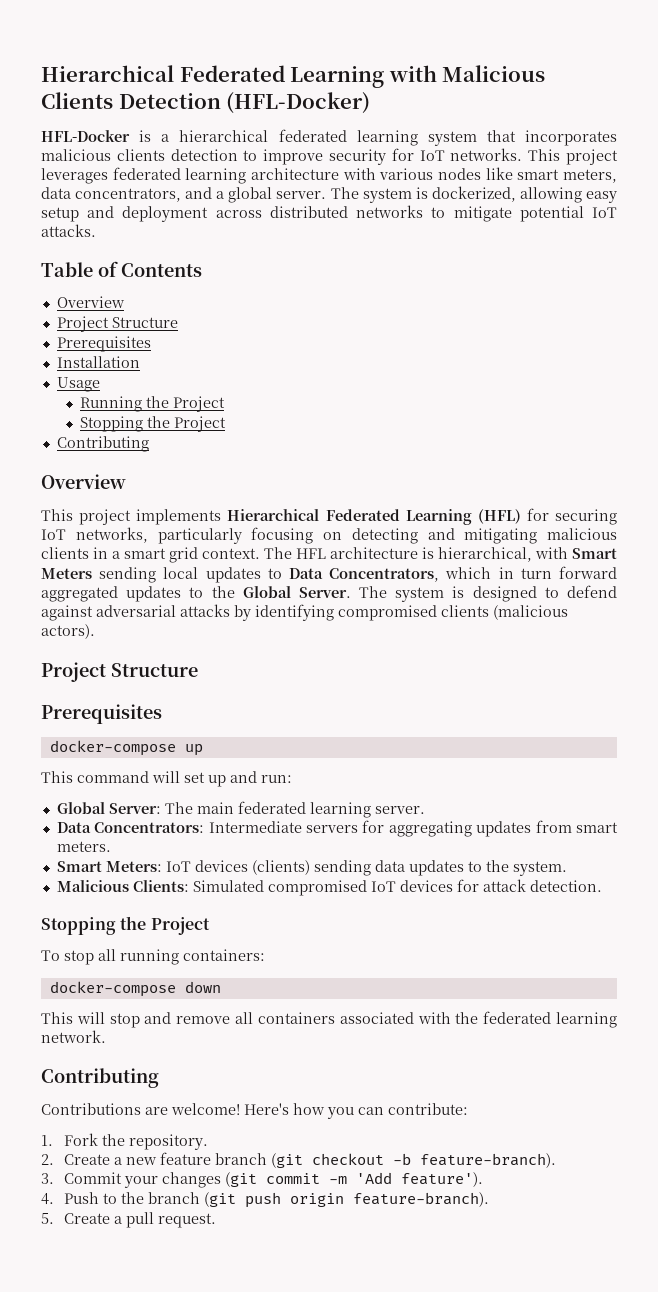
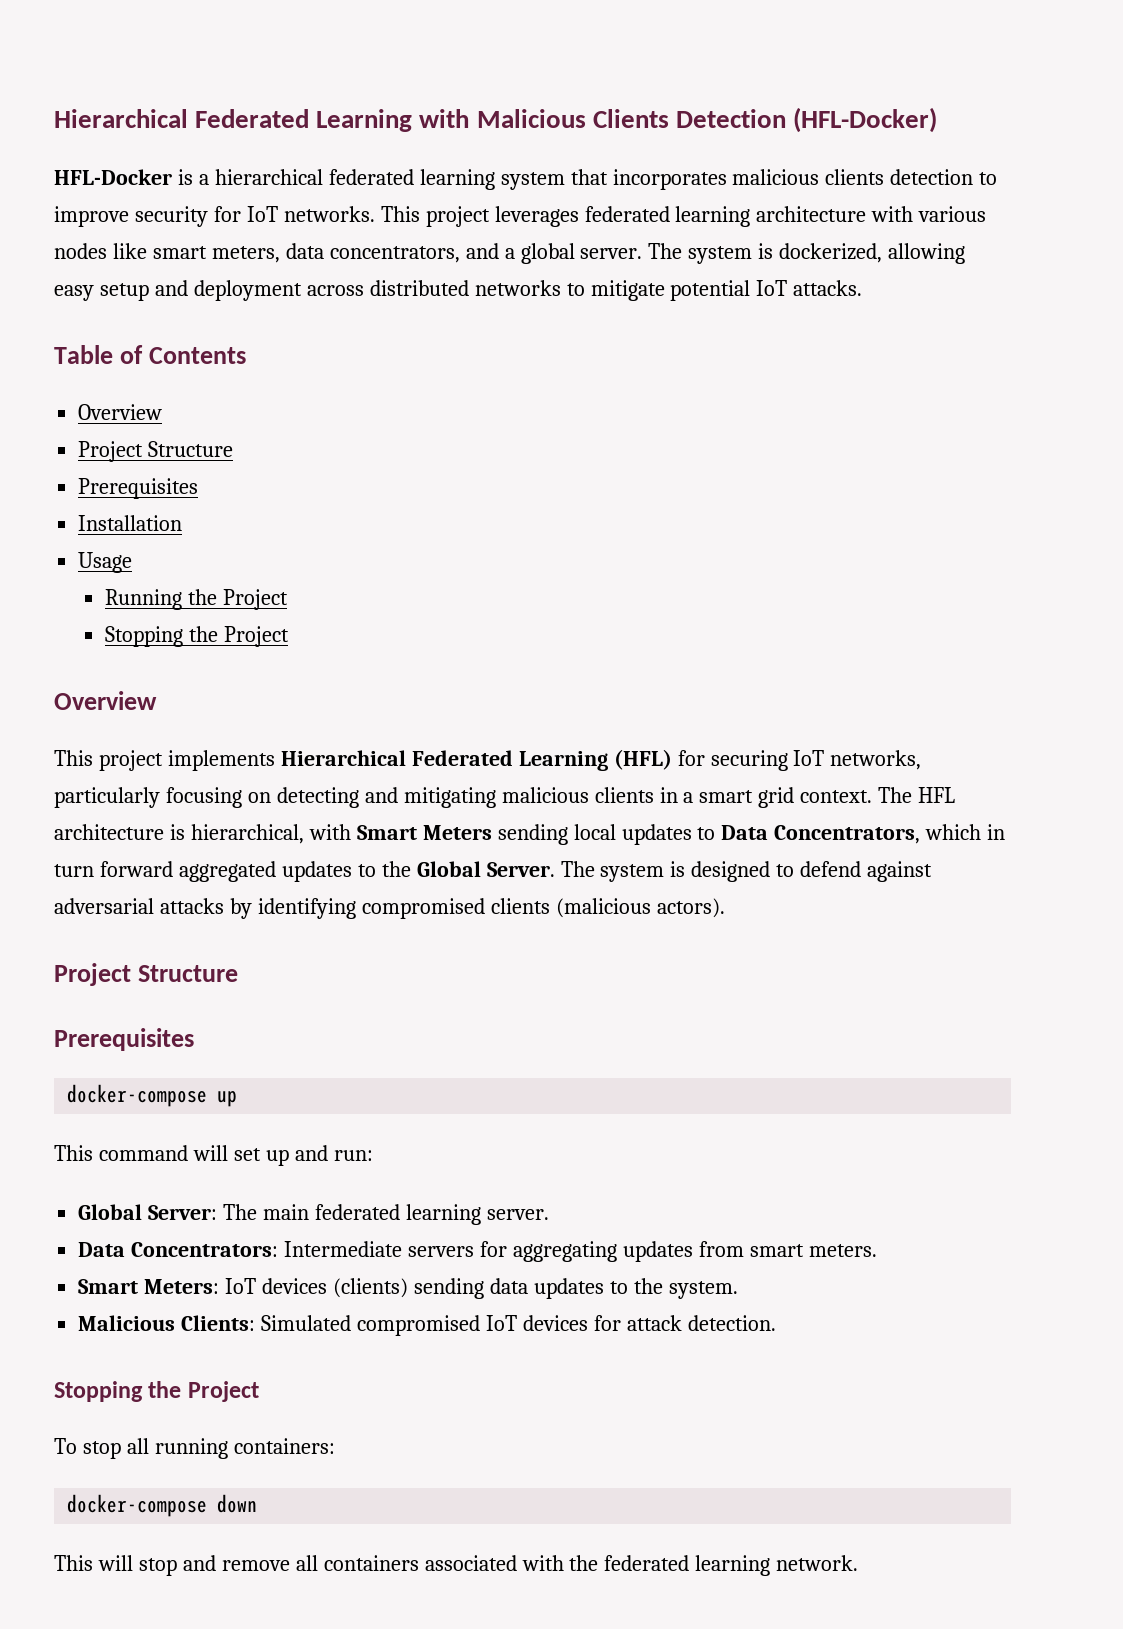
[56,436,149,452] // Contributing -> (289, 636) none
[41,1068,159,1088] [41,1103,468,1119] [41,1133,209,1150] [41,1152,557,1168] [41,1172,484,1188] [41,1192,490,1208] [41,1212,217,1228] // Contributing // Contributions are welcome! Here's how you can contribute: // 1. Fork the repository. // 2. Create a new feature branch (git checkout -b feature-branch). // 3. Commit your changes (git commit -m 'Add feature'). // 4. Push to the branch (git push origin feature-branch). // 5. Create a pull request. -> (859, 1563) none

